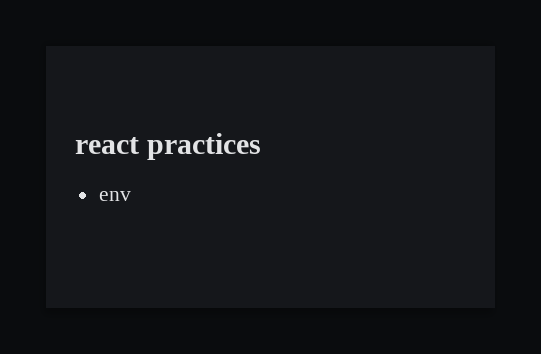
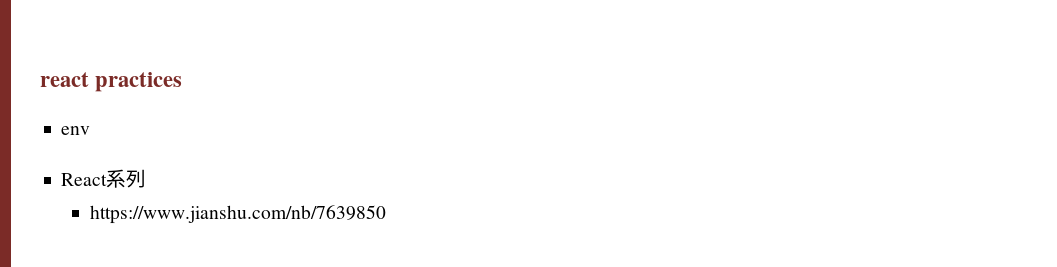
(131, 196) none -> [61,169,147,188] [89,205,386,224] // React系列 // https://www.jianshu.com/nb/7639850

